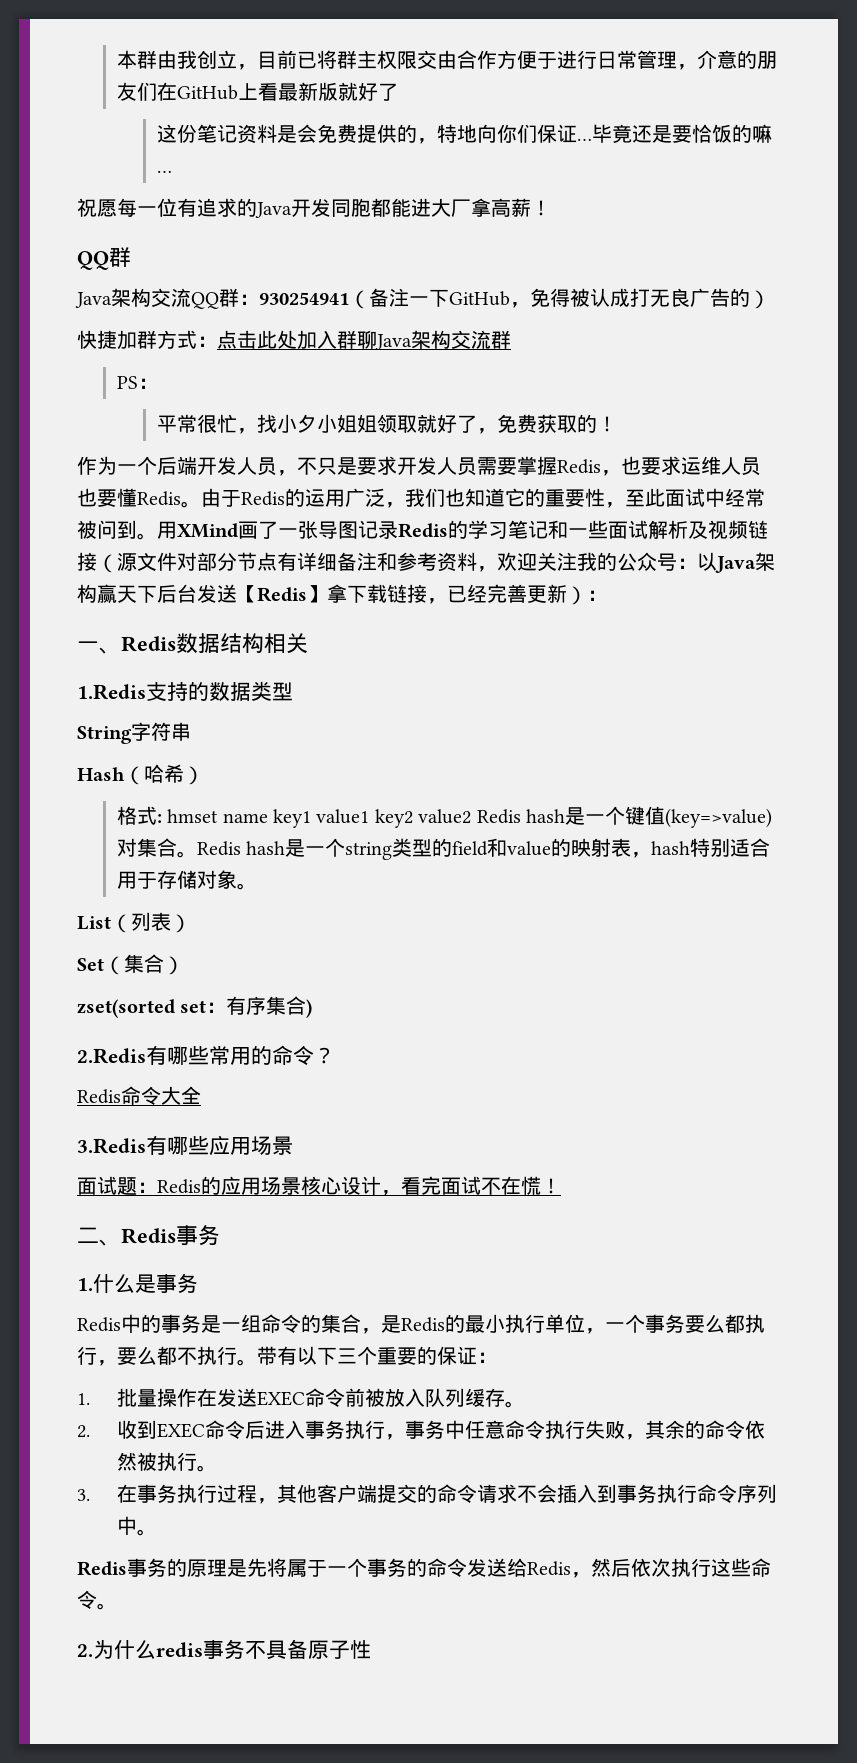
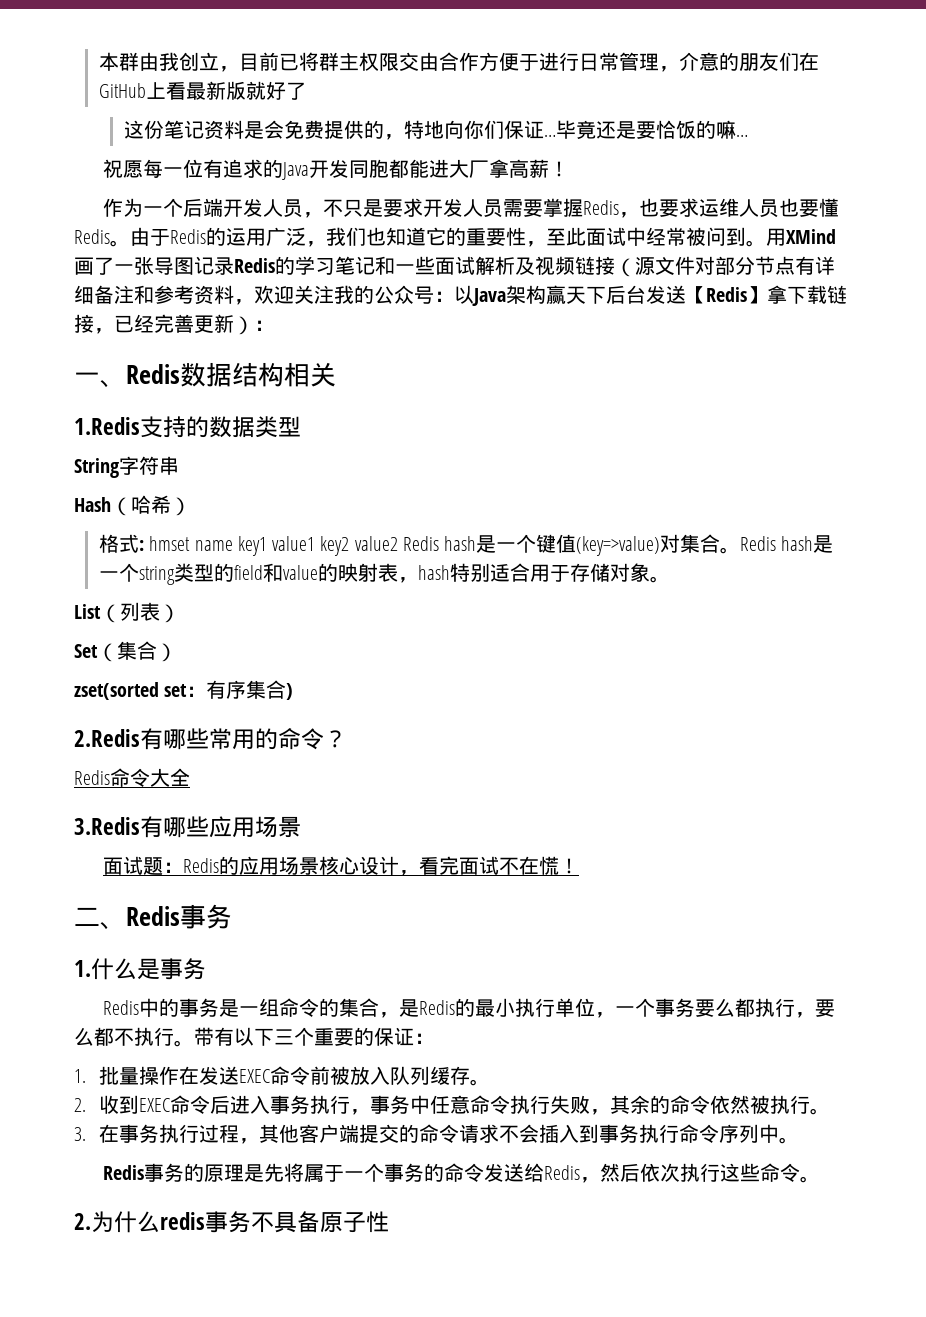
[77,247,131,270] [75,288,770,309] [77,330,511,350] [116,376,158,389] [156,414,617,434] // QQ群 // Java架构交流QQ群：930254941（备注一下GitHub，免得被认成打无良广告的） // 快捷加群方式：点击此处加入群聊Java架构交流群 // PS： // 平常很忙，找小夕小姐姐领取就好了，免费获取的！ -> (569, 169) none

